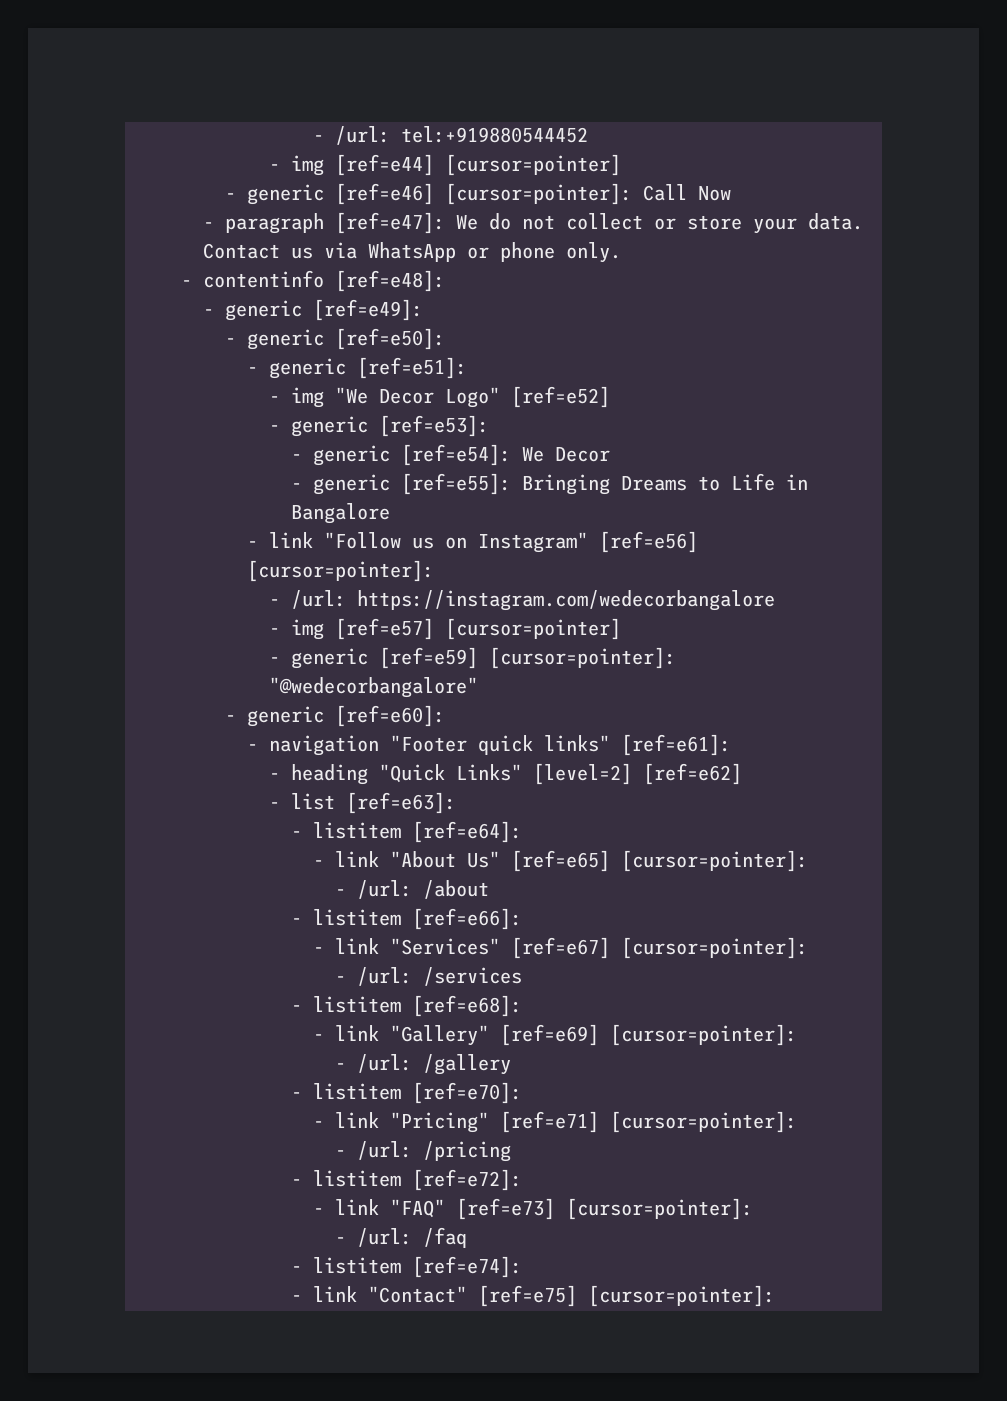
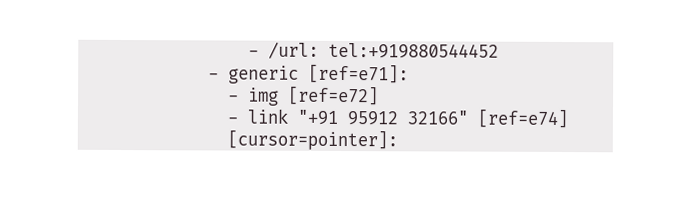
[290,154,621,176] [224,183,731,205] [202,212,863,234] [202,242,621,263] [180,270,445,292] [202,299,423,321] [224,328,445,350] [246,357,467,379] [268,386,610,408] [268,415,489,437] [290,444,610,466] [290,473,808,495] [290,503,390,524] [246,531,698,553] [246,560,434,582] [268,590,775,611] [268,618,621,640] [268,647,676,669] [268,677,478,698] [224,705,445,727] [246,734,731,756] [268,763,742,785] [268,792,456,814] [290,821,522,843] [312,850,808,872] [334,880,489,899] [290,908,522,930] [312,937,808,959] [334,967,522,986] [290,995,522,1017] [312,1024,797,1046] [334,1054,511,1075] [290,1082,522,1104] [312,1111,797,1133] [334,1141,511,1162] [290,1169,522,1191] [312,1198,753,1220] [334,1227,467,1248] [290,1256,522,1278] [290,1285,577,1307] img [ref=e44] [cursor=pointer] // - generic [ref=e46] [cursor=pointer]: Call Now // - paragraph [ref=e47]: We do not collect or store your data. Contact us via WhatsApp or phone only. // - contentinfo [ref=e48]: // - generic [ref=e49]: // - generic [ref=e50]: // - generic [ref=e51]: // - img "We Decor Logo" [ref=e52] // - generic [ref=e53]: // - generic [ref=e54]: We Decor // - generic [ref=e55]: Bringing Dreams to Life in Bangalore // - link "Follow us on Instagram" [ref=e56] [cursor=pointer]: // - /url: https://instagram.com/wedecorbangalore // - img [ref=e57] [cursor=pointer] // - generic [ref=e59] [cursor=pointer]: "@wedecorbangalore" // - generic [ref=e60]: // - navigation "Footer quick links" [ref=e61]: // - heading "Quick Links" [level=2] [ref=e62] // - list [ref=e63]: // - listitem [ref=e64]: // - link "About Us" [ref=e65] [cursor=pointer]: // - /url: /about // - listitem [ref=e66]: // - link "Services" [ref=e67] [cursor=pointer]: // - /url: /services // - listitem [ref=e68]: // - link "Gallery" [ref=e69] [cursor=pointer]: // - /url: /gallery // - listitem [ref=e70]: // - link "Pricing" [ref=e71] [cursor=pointer]: // - /url: /pricing // - listitem [ref=e72]: // - link "FAQ" [ref=e73] [cursor=pointer]: // - /url: /faq // - listitem [ref=e74]: // - link "Contact" [ref=e75] -> [228,63,410,84] [228,85,380,106] [227,108,569,129] generic [ref=e71]: // - img [ref=e72] // - link "+91 95912 32166" [ref=e74]

